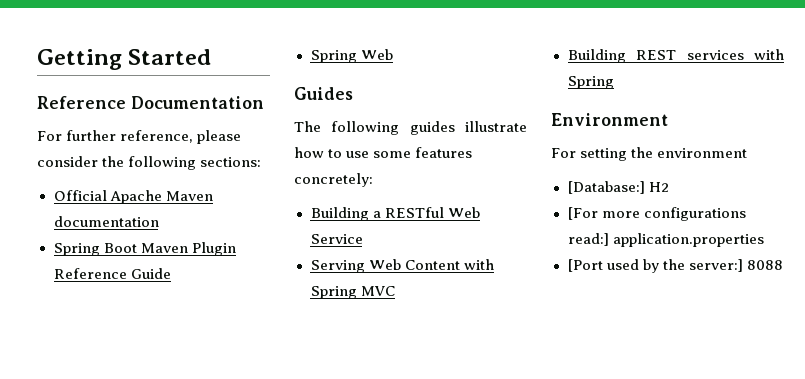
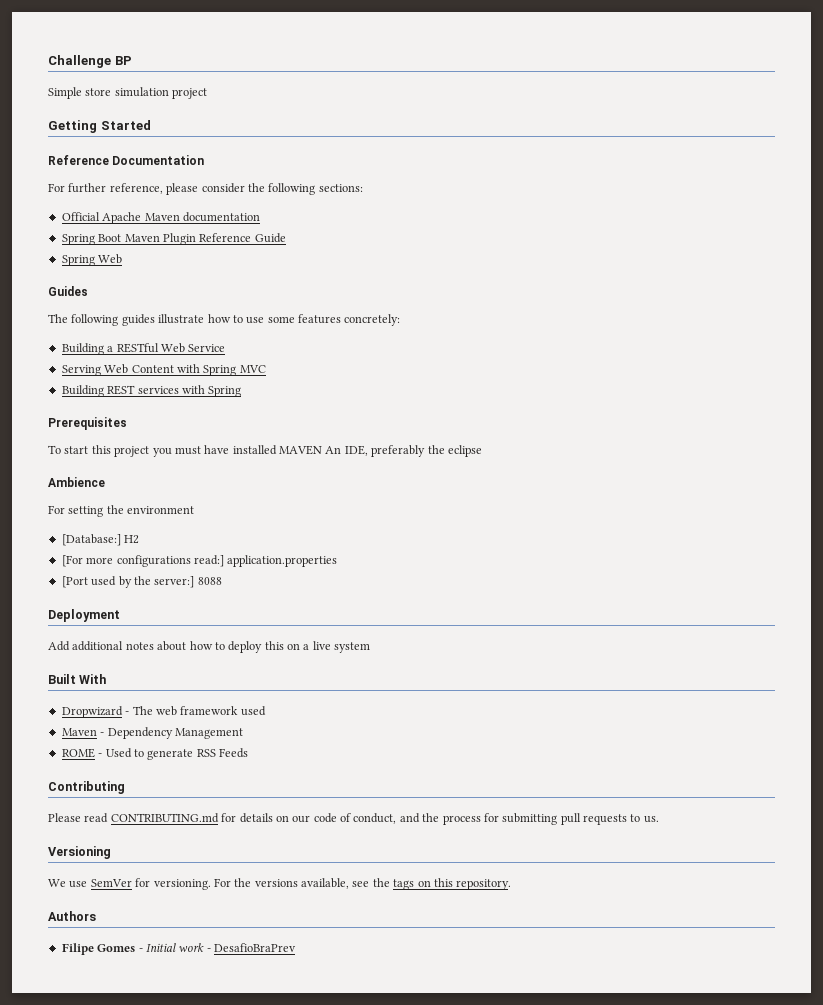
(37, 59) none -> [48,55,132,68] [48,87,208,99] Challenge BP // Simple store simulation project //
[551,113,668,126] Environment -> [48,417,127,430] [48,445,482,457] [48,477,105,487] Prerequisites // To start this project you must have installed MAVEN An IDE, preferably the eclipse // Ambience
(783, 265) none -> [48,609,120,622] [48,641,371,653] [48,674,107,684] [61,706,266,718] [61,727,243,739] [61,748,248,760] [48,781,125,794] [48,813,659,825] [48,846,111,859] [48,878,512,890] [48,911,96,921] [61,943,296,955] // Deployment // Add additional notes about how to deploy this on a live system // Built With // Dropwizard - The web framework used // Maven - Dependency Management // ROME - Used to generate RSS Feeds // Contributing // Please read CONTRIBUTING.md for details on our code of conduct, and the process for submitting pull requests to us. // Versioning // We use SemVer for versioning. For the versions available, see the tags on this repository. // Authors // Filipe Gomes - Initial work - DesafioBraPrev

